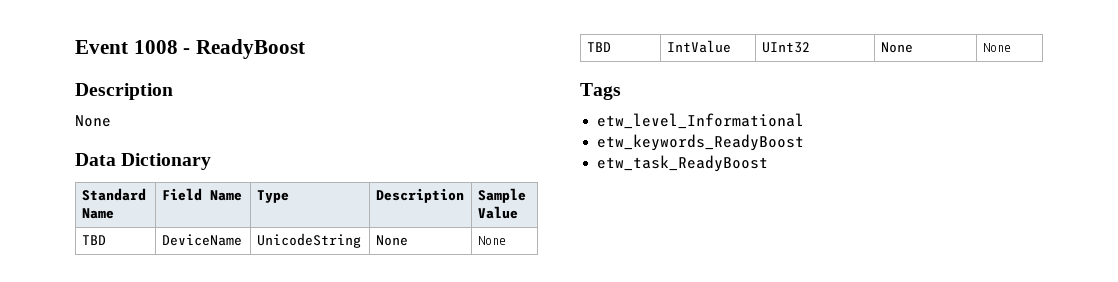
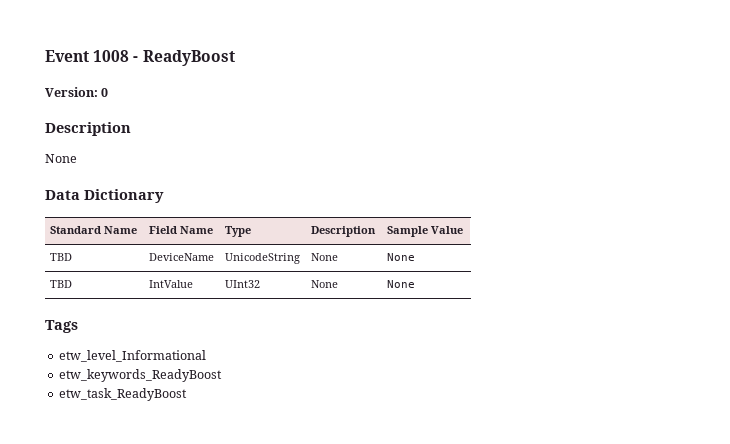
(306, 49) none -> [45,87,109,97] // Version: 0

